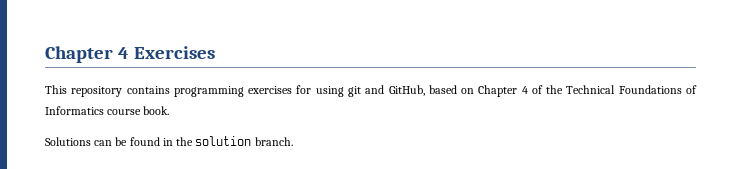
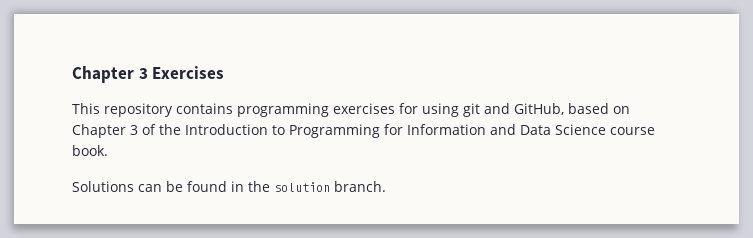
[45,46,129,63] Chapter 4 -> [72,66,148,83] Chapter 3
[521,86,528,94] 4 -> [130,125,138,135] 3
[566,85,697,94] [45,106,104,115] Technical Foundations of Informatics -> [185,124,606,138] Introduction to Programming for Information and Data Science

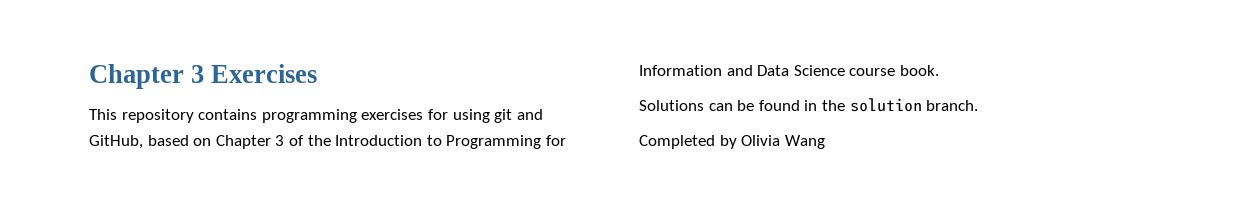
(386, 186) none -> [639,135,825,149] // Completed by Olivia Wang

